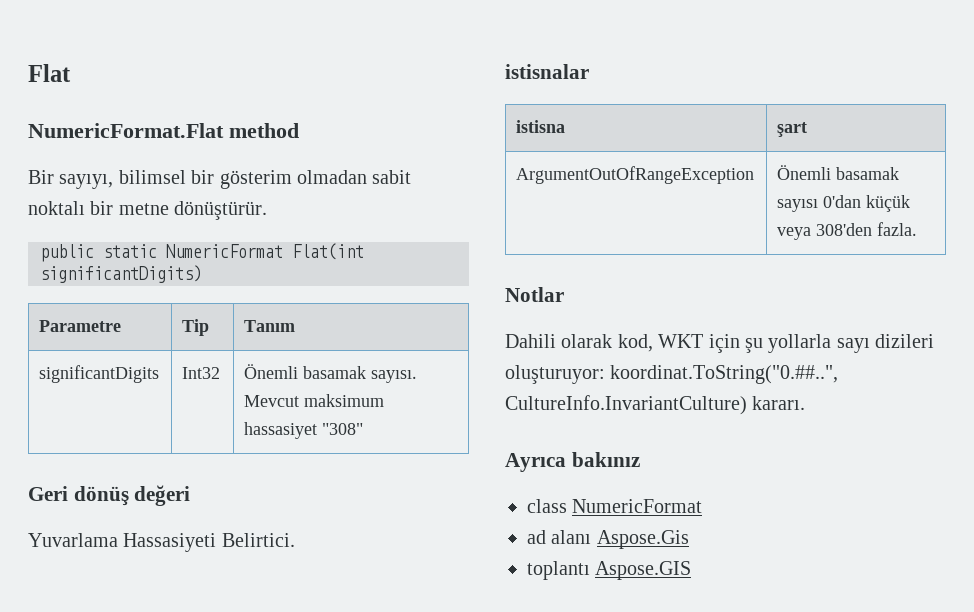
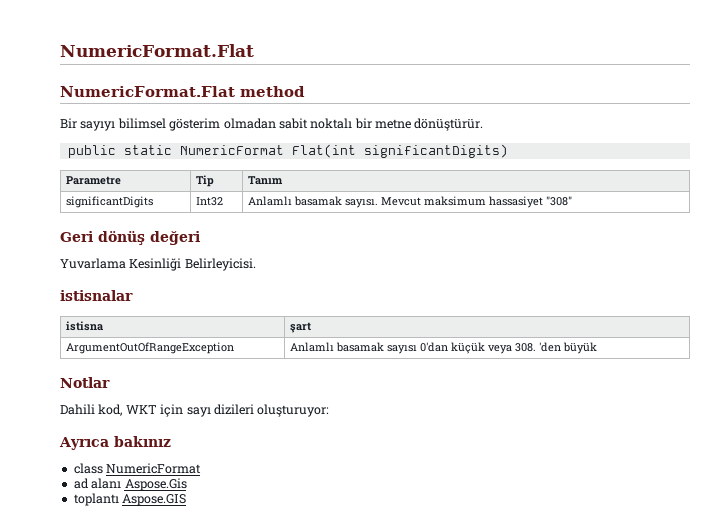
[28,64,71,82] Flat -> [60,44,254,57] NumericFormat.Flat
[59,170,215,189] sayıyı, bilimsel bir -> [80,118,166,131] sayıyı bilimsel
[244,364,299,379] Önemli -> [247,196,292,206] Anlamlı
[123,533,295,552] Hassasiyeti Belirtici. -> [129,258,256,271] Kesinliği Belirleyicisi.
[777,165,832,180] Önemli -> [289,342,334,352] Anlamlı
[816,222,918,236] 308'den fazla. -> [514,342,597,354] 308. 'den büyük
[561,334,613,348] olarak -> (95, 409) none
[745,334,832,353] şu yollarla -> (184, 410) none
[610,365,839,384] [505,395,806,415] koordinat.ToString("0.##..", CultureInfo.InvariantCulture) kararı. -> (330, 410) none

